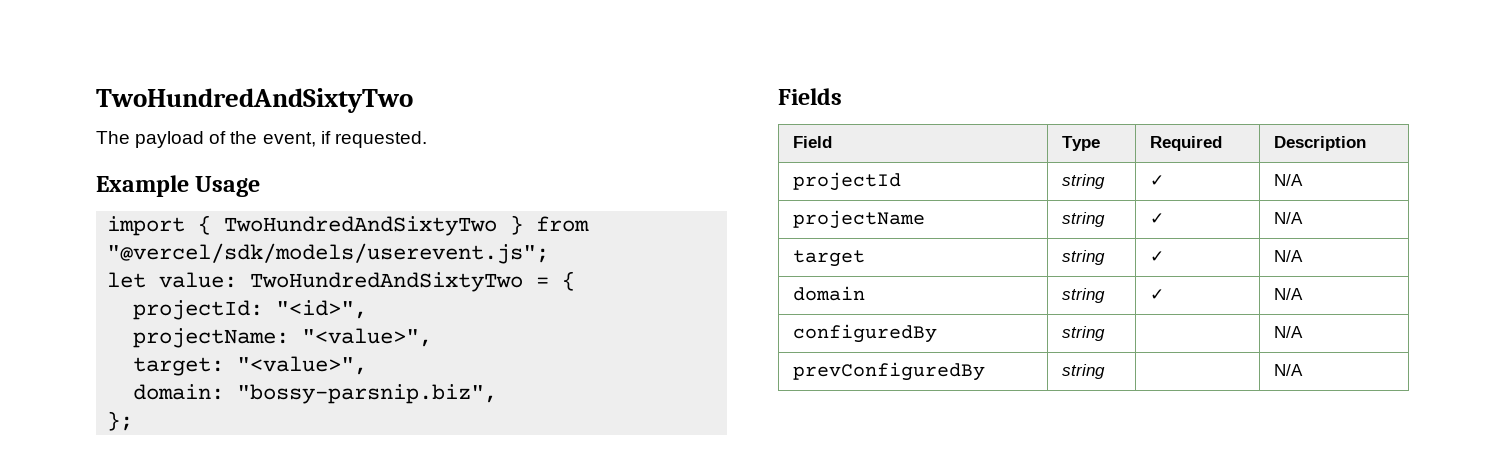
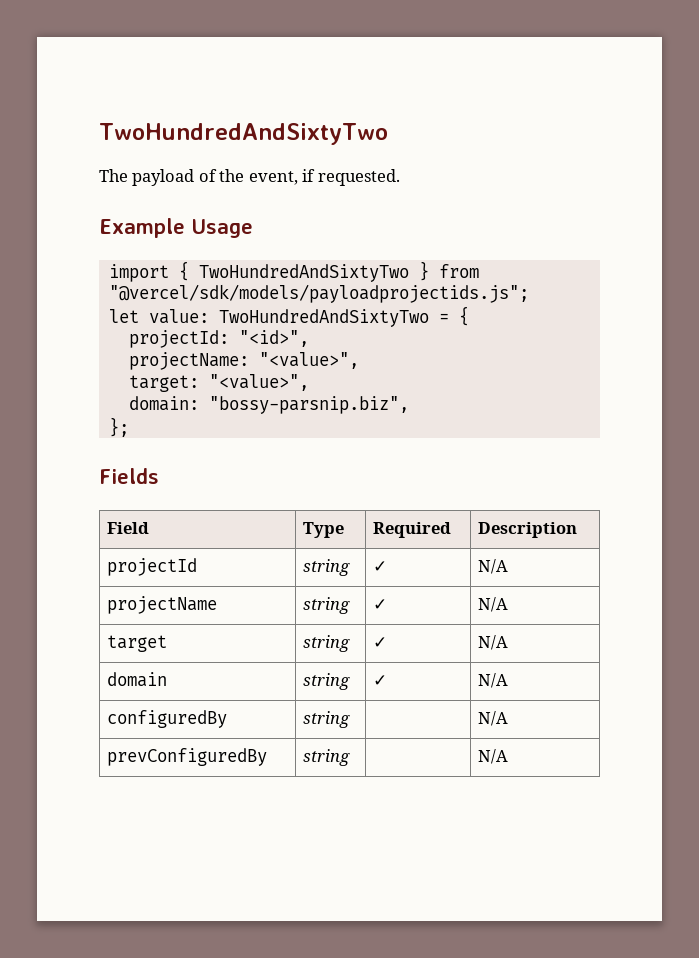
[107,243,550,264] "@vercel/sdk/models/userevent.js"; -> [108,284,529,303] "@vercel/sdk/models/payloadprojectids.js";

